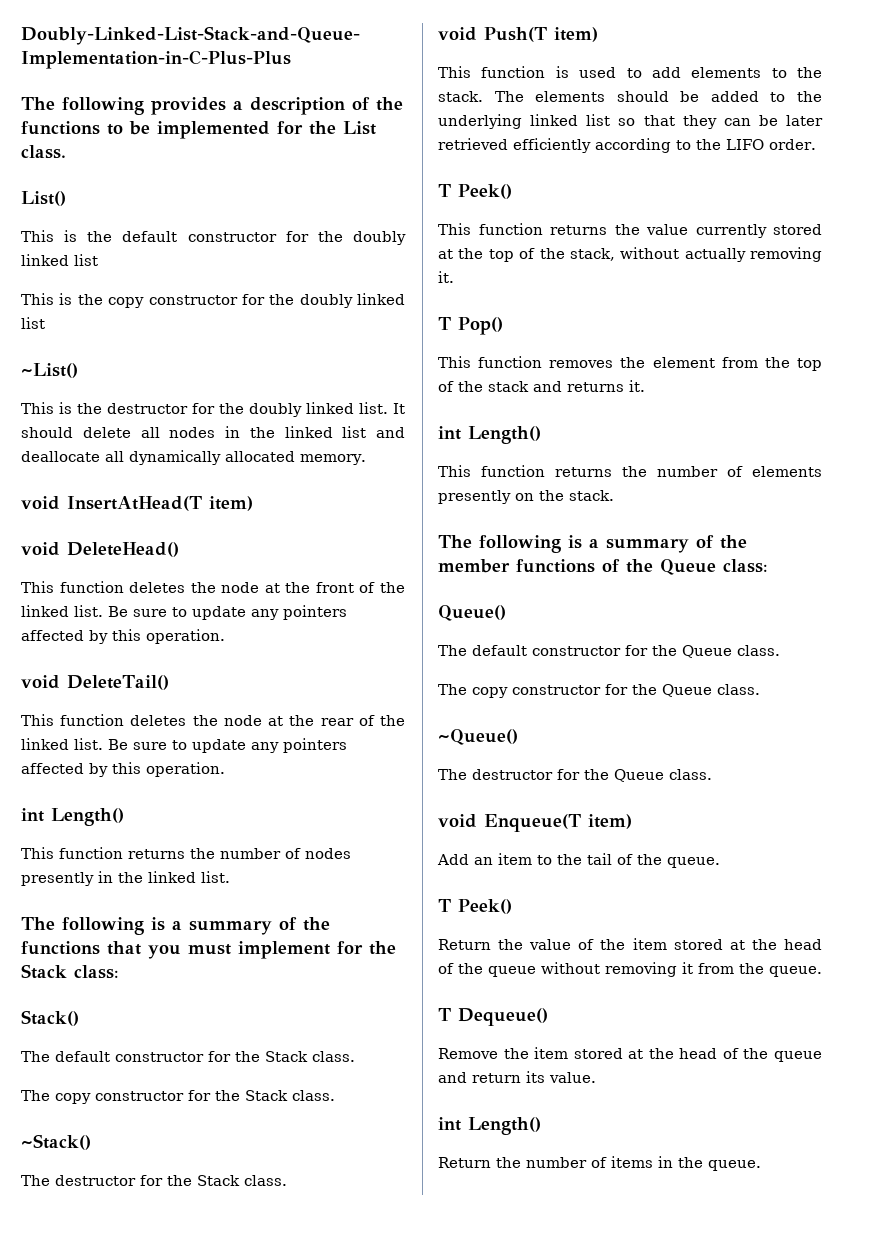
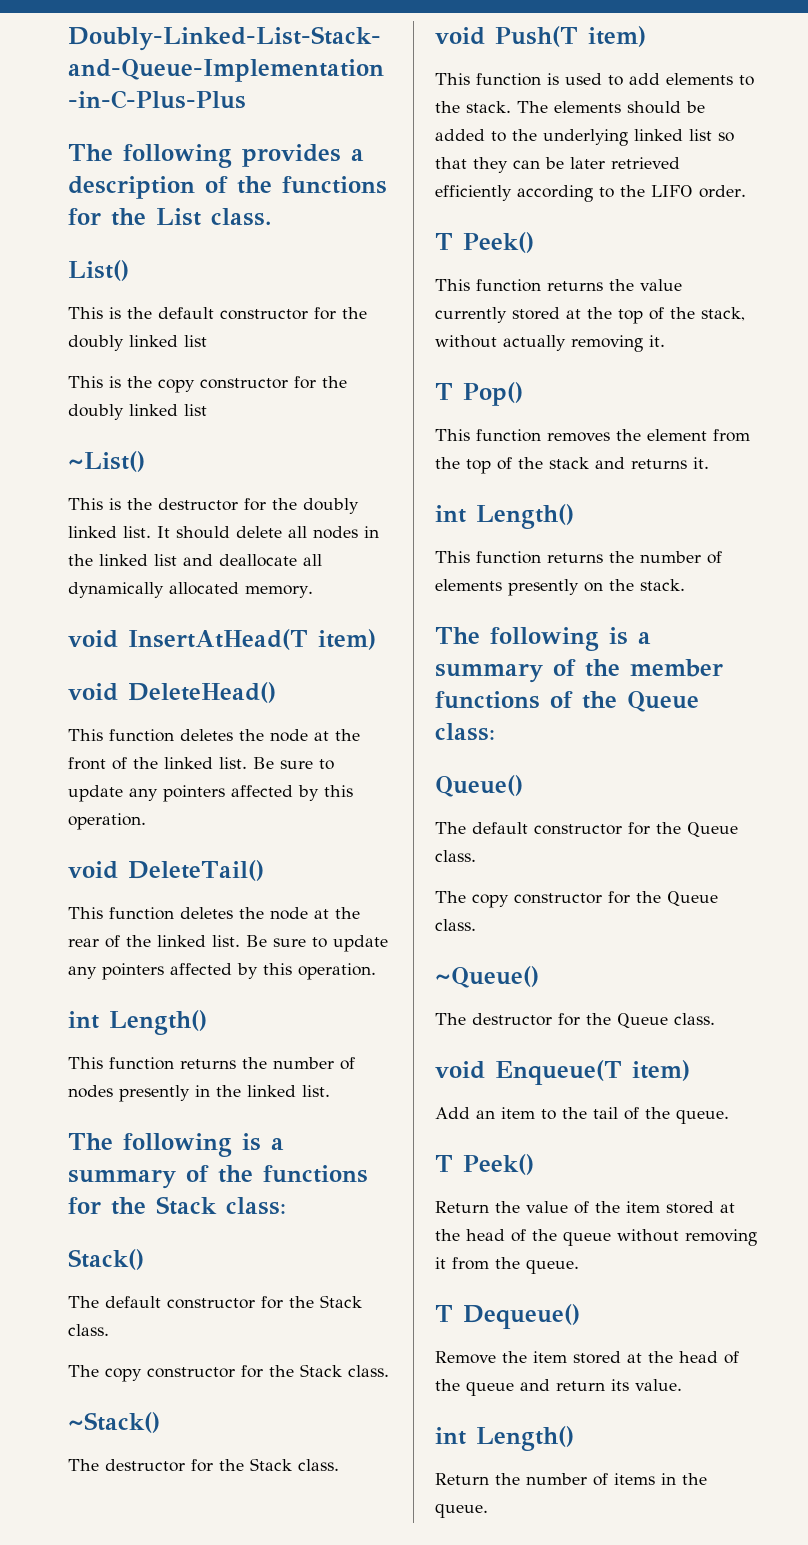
[107,121,270,139] to be implemented -> (387, 185) none
[107,941,330,959] that you must implement -> (368, 1174) none

